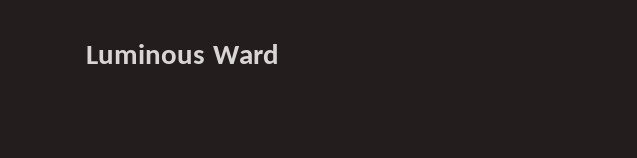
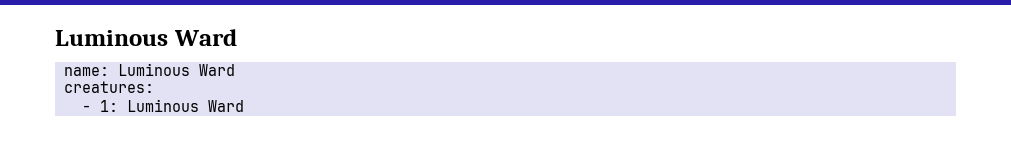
[86,44,279,64] Luminous Ward -> [55,29,237,46] [64,63,236,76] [64,81,155,93] [82,99,245,112] Luminous Ward // name: Luminous Ward // creatures: // - 1: Luminous Ward

